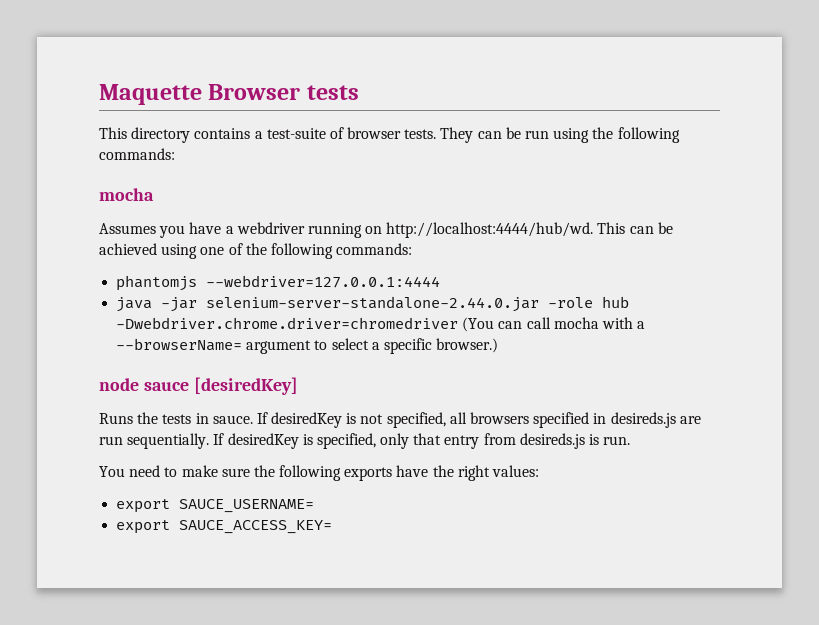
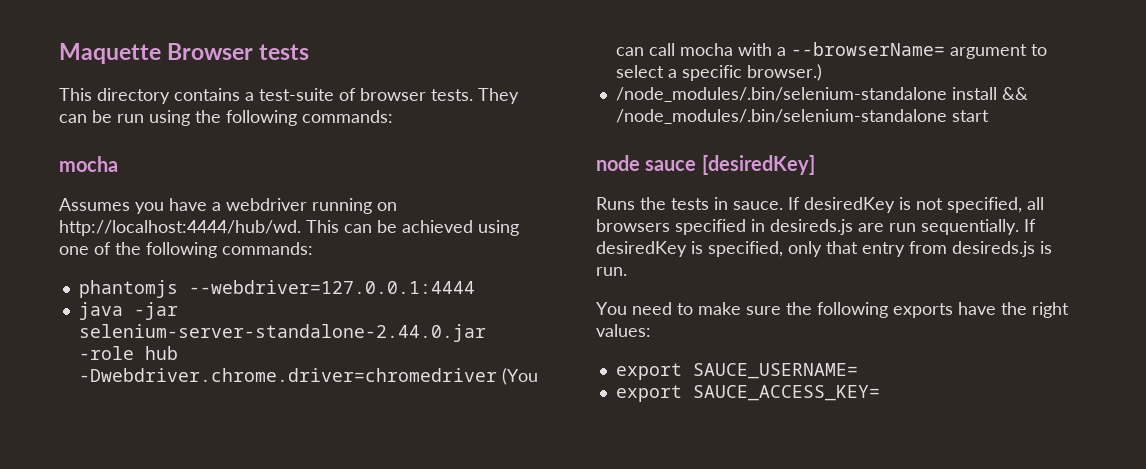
(499, 345) none -> [615,87,1028,102] [615,109,989,124] // /node_modules/.bin/selenium-standalone install && /node_modules/.bin/selenium-standalone start

